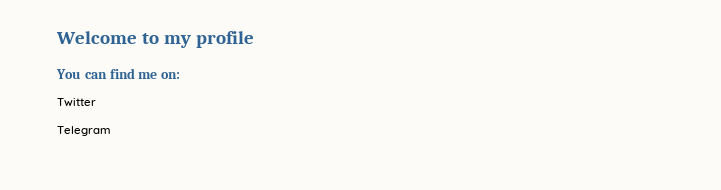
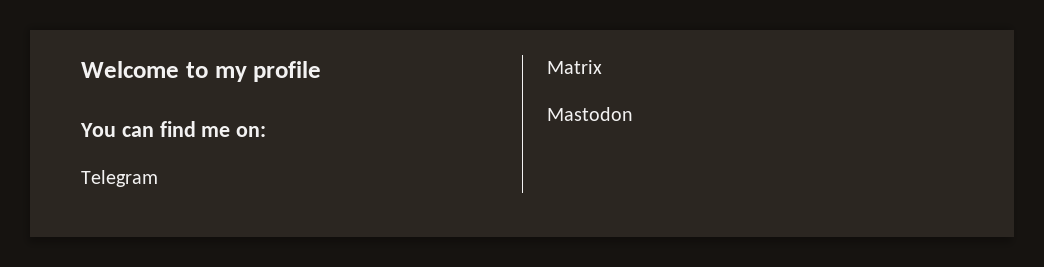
[57,98,96,107] [57,126,111,136] Twitter // Telegram -> [81,170,158,187] [547,60,602,74] [547,107,633,121] Telegram // Matrix // Mastodon

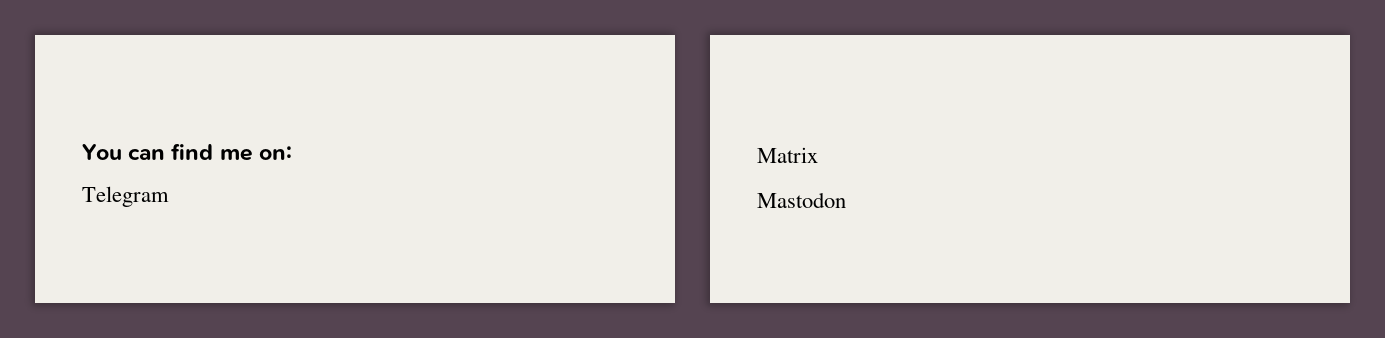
[81,61,322,82] Welcome to my profile // -> (82, 152) none

